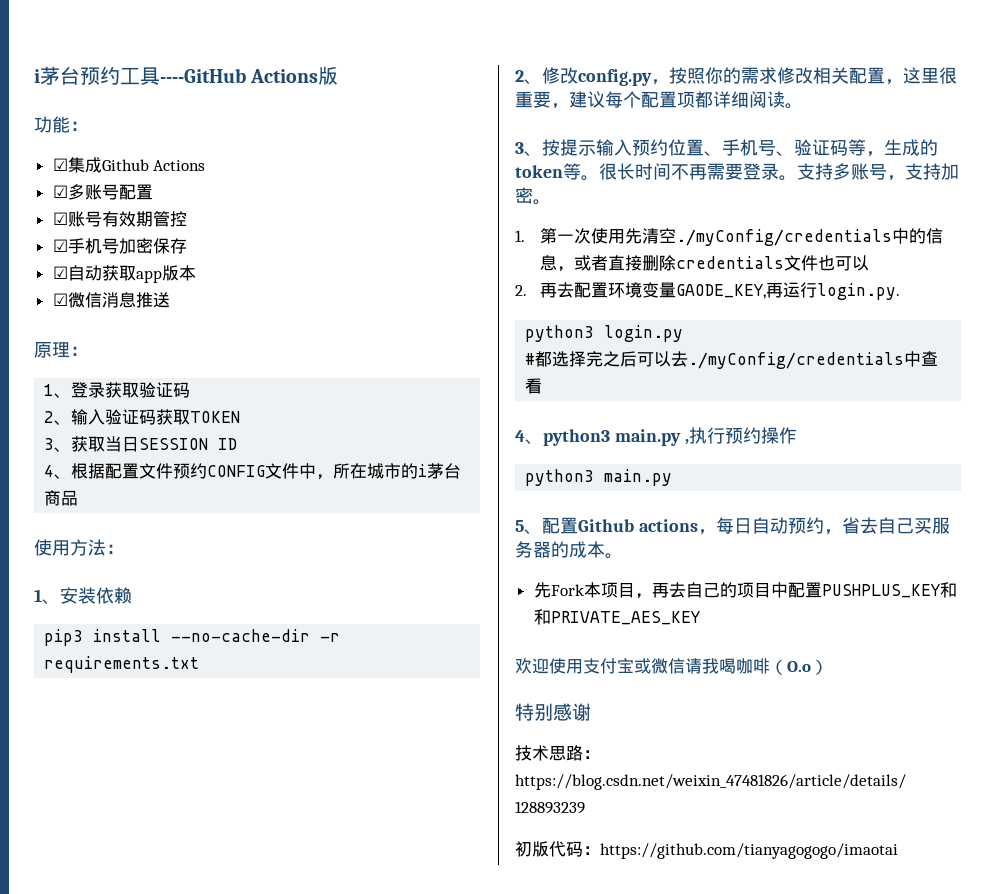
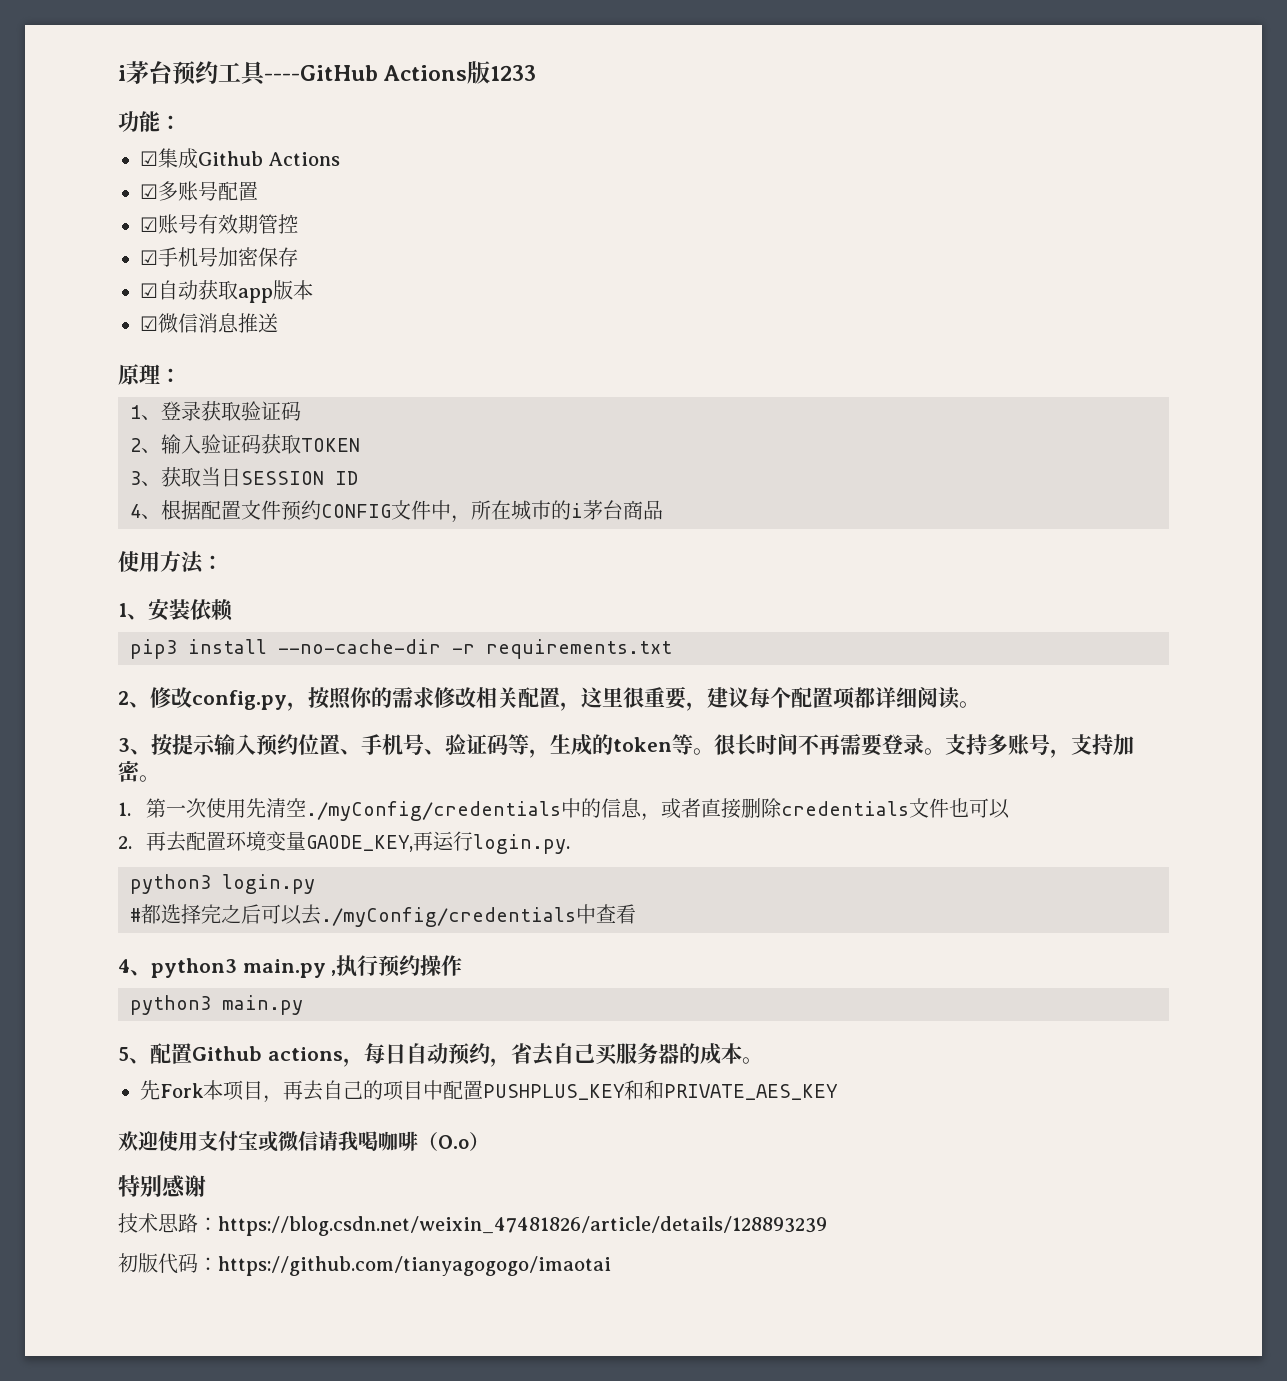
(339, 75) none -> [490,65,537,81] 1233

